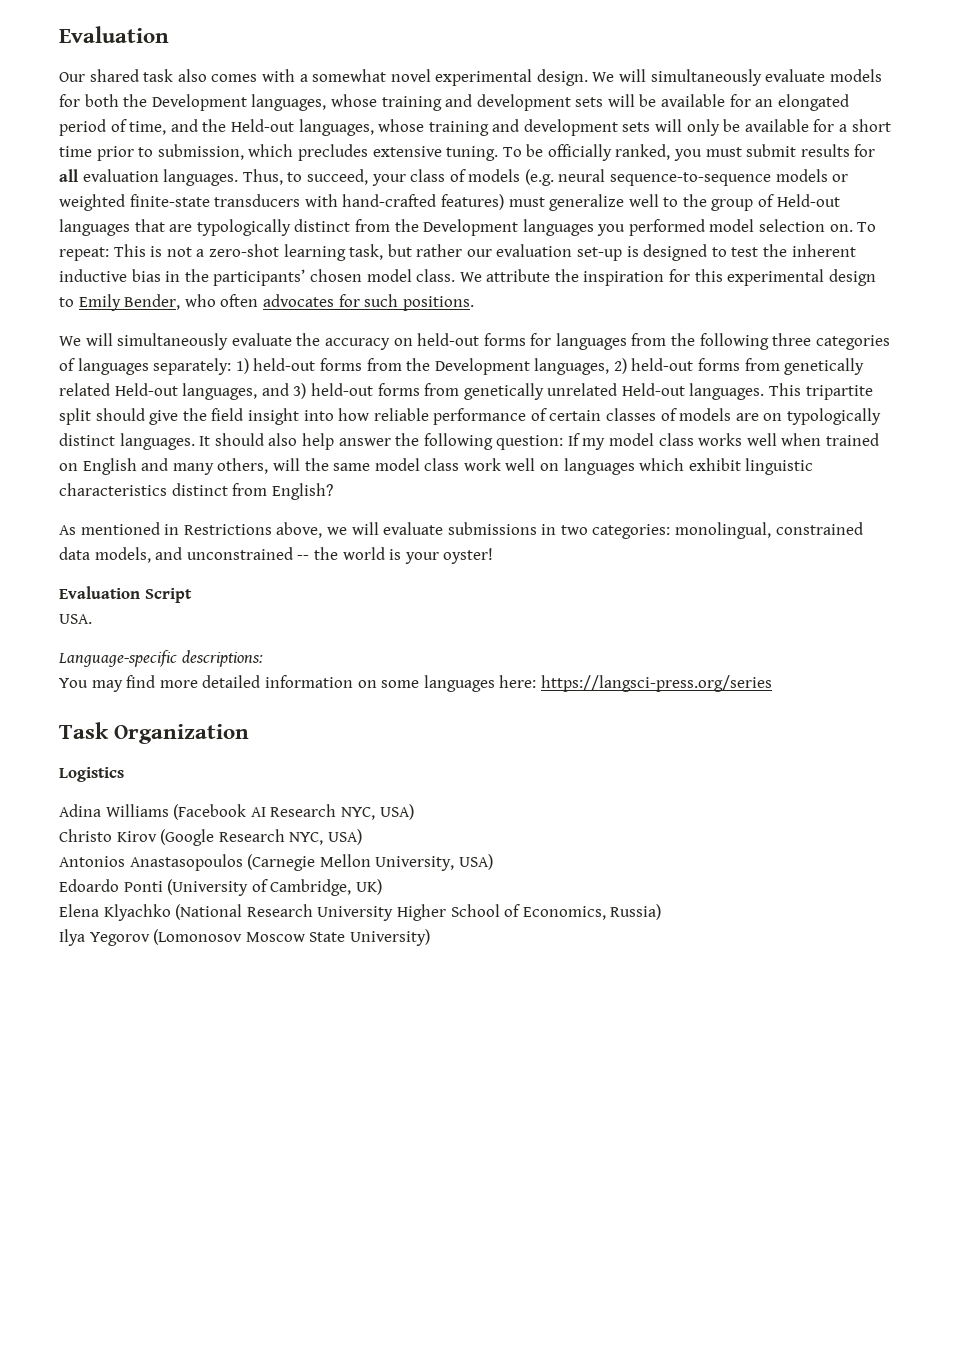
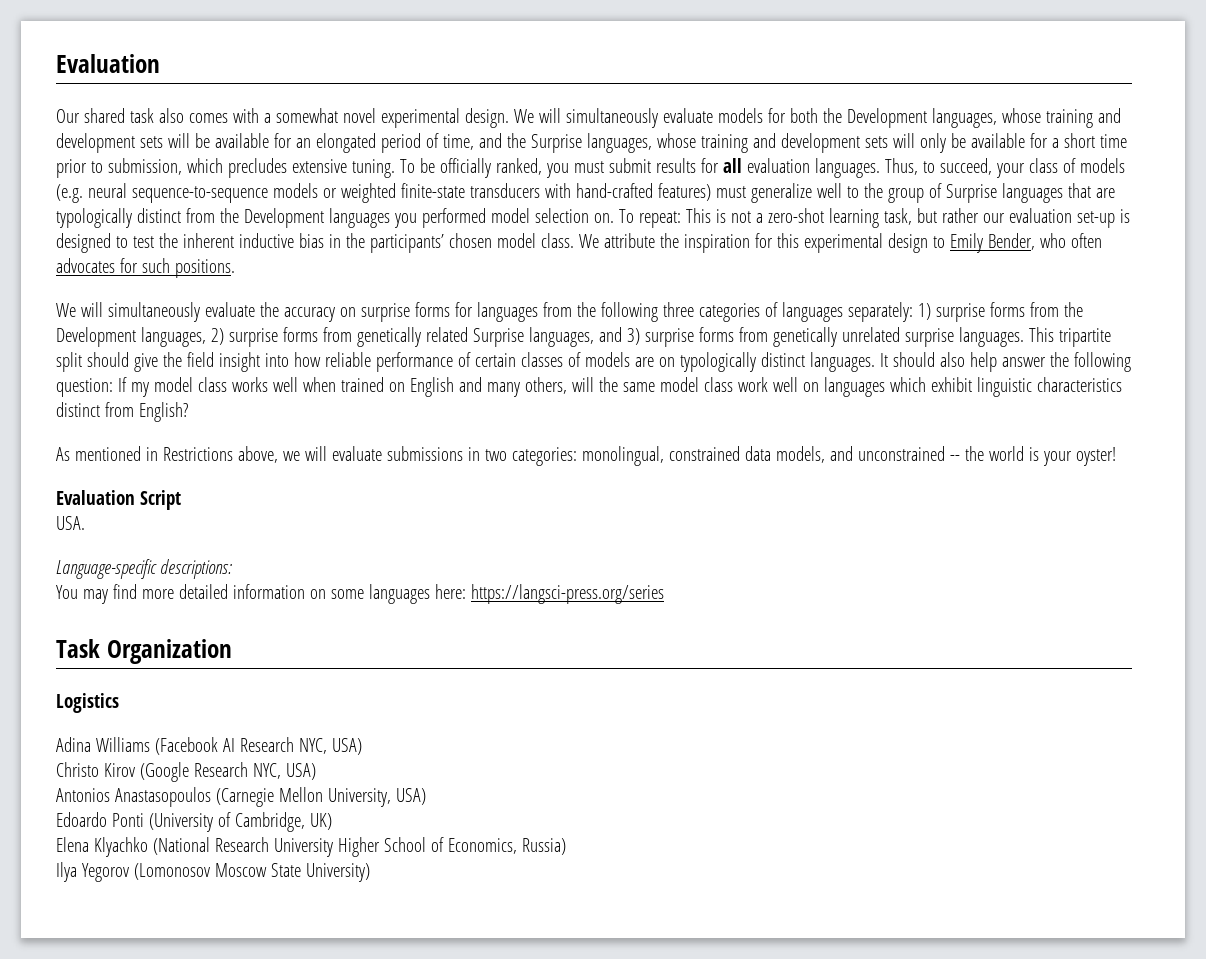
[230,119,294,132] Held-out -> [530,134,582,153] Surprise
[776,194,840,207] Held-out -> [945,184,997,203] Surprise
[417,333,480,346] held-out -> [360,303,410,322] surprise
[253,358,316,371] held-out -> [935,303,985,322] surprise
[631,358,694,371] held-out -> [228,328,278,347] surprise
[114,383,178,396] Held-out -> [472,328,524,347] Surprise
[310,383,373,396] held-out -> [644,328,694,347] surprise
[621,383,685,396] Held-out -> [904,328,954,347] surprise

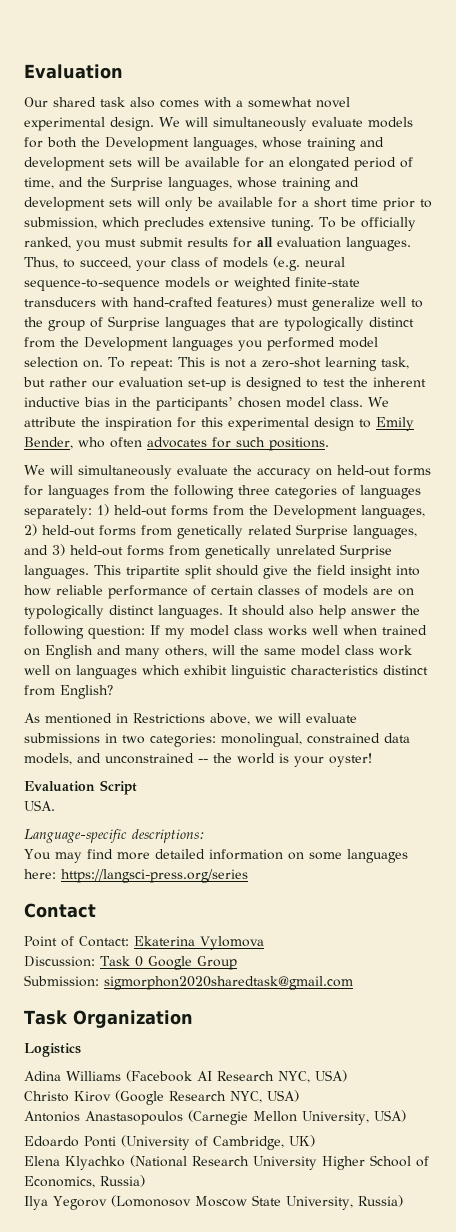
[360,303,410,322] surprise -> [337,465,390,476] held-out
[935,303,985,322] surprise -> [114,505,167,516] held-out
[228,328,278,347] surprise -> [42,525,95,536] held-out
[644,328,694,347] surprise -> [70,545,123,556] held-out
[904,328,954,347] surprise -> [340,544,392,559] Surprise
(664, 594) none -> [24,903,96,918] [24,936,264,950] [24,956,237,970] [24,975,353,990] // Contact // Point of Contact: Ekaterina Vylomova // Discussion: Task 0 Google Group // Submission: sigmorphon2020sharedtask@gmail.com
[305,863,370,882] University) -> [285,1195,403,1210] University, Russia)

